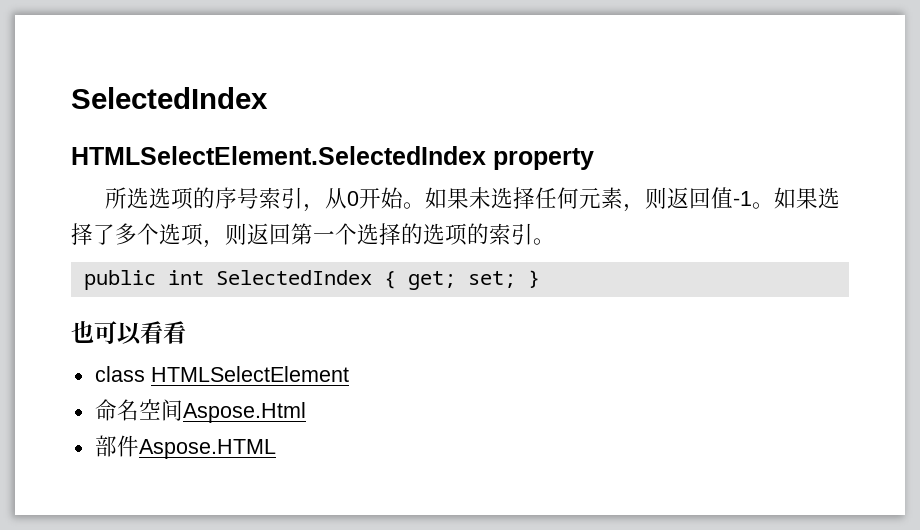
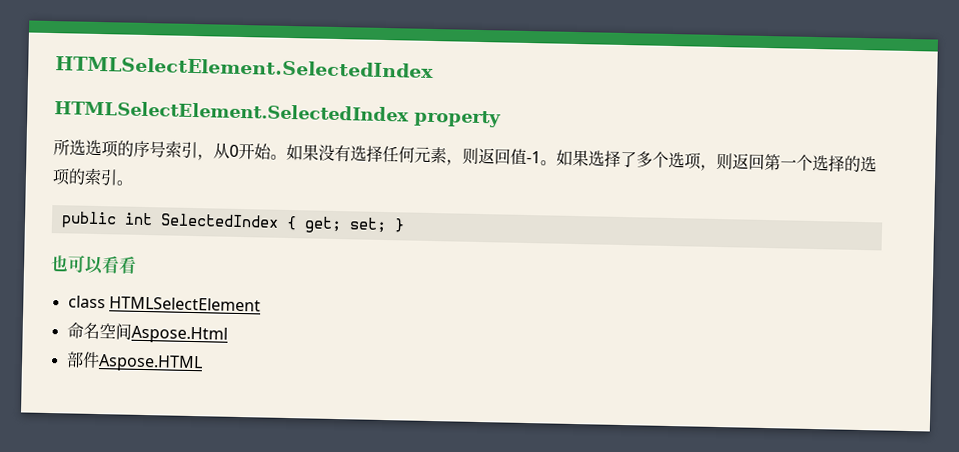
[71,87,268,109] SelectedIndex -> [55,56,434,78] HTMLSelectElement.SelectedIndex
[468,187,491,209] 未 -> [318,144,351,162] 没有

